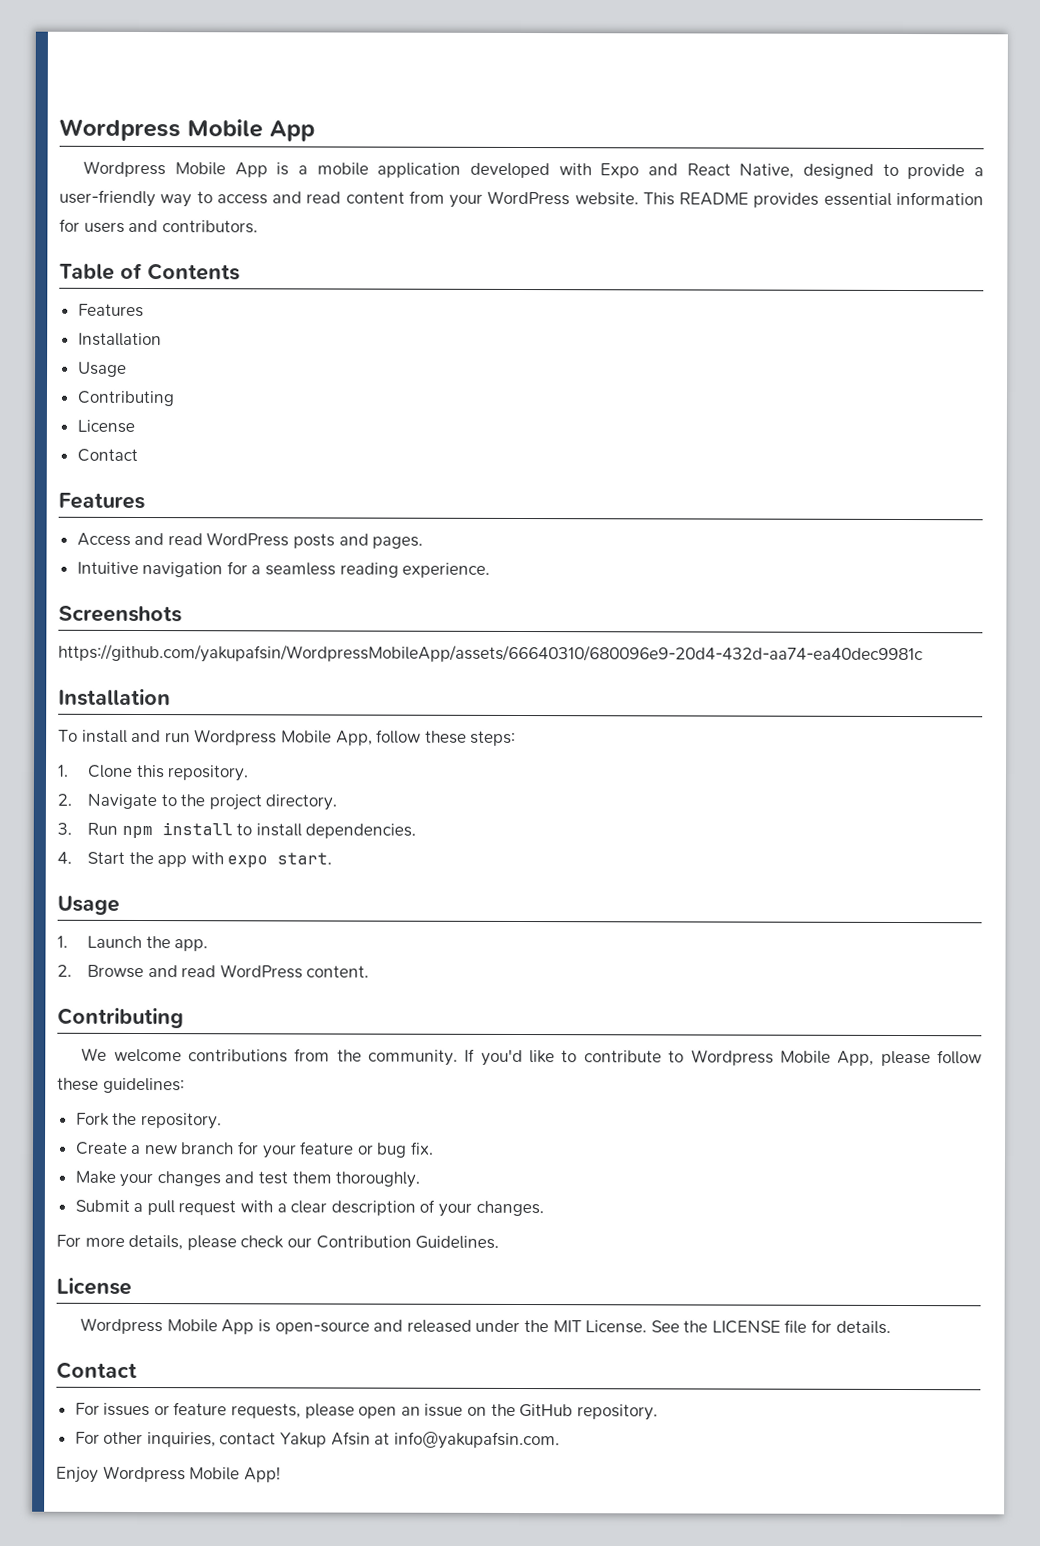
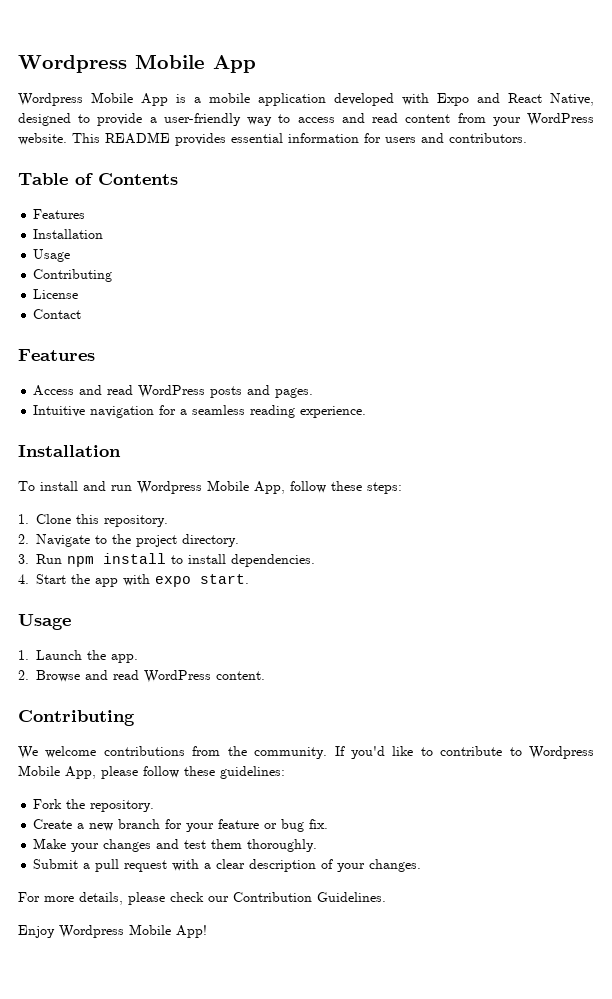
[58,605,182,623] [58,643,923,665] // Screenshots // https://github.com/yakupafsin/WordpressMobileApp/assets/66640310/680096e9-20d4-432d-aa74-ea40dec9981c -> (367, 412) none
[56,1277,132,1295] [80,1317,891,1335] [56,1361,137,1379] [74,1402,658,1421] [74,1431,560,1450] // License // Wordpress Mobile App is open-source and released under the MIT License. See the LICENSE file for details. // Contact // For issues or feature requests, please open an issue on the GitHub repository. // For other inquiries, contact Yakup Afsin at info@yakupafsin.com. -> (386, 897) none

